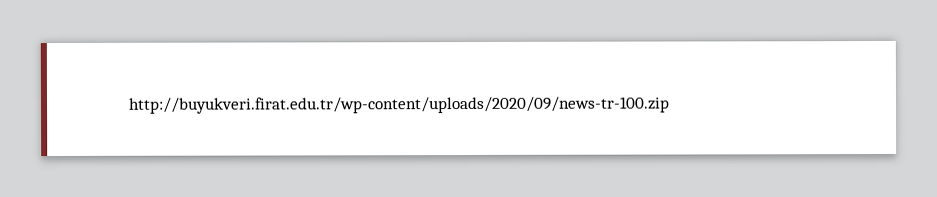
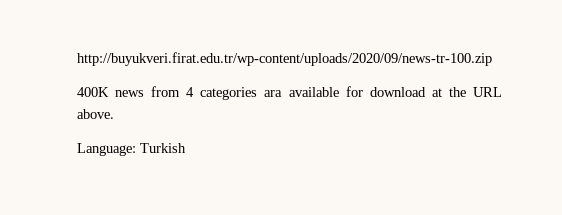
(670, 105) none -> [77,86,502,100] [77,109,114,119] [77,143,186,156] // 400K news from 4 categories ara available for download at the URL above. // Language: Turkish

